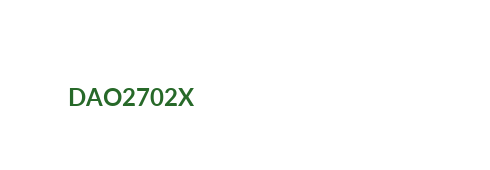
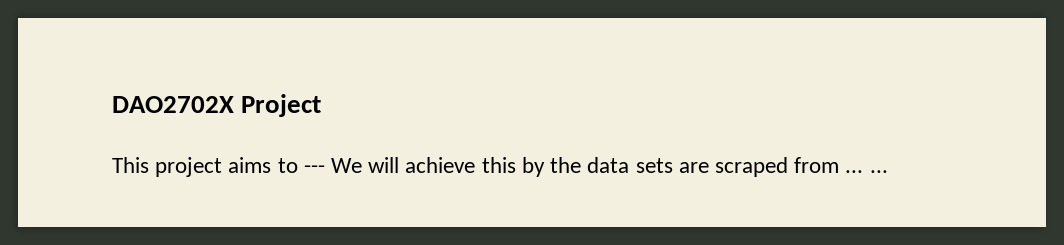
(195, 97) none -> [241,94,322,117] [112,157,888,177] Project // This project aims to --- We will achieve this by the data sets are scraped from ... ...

